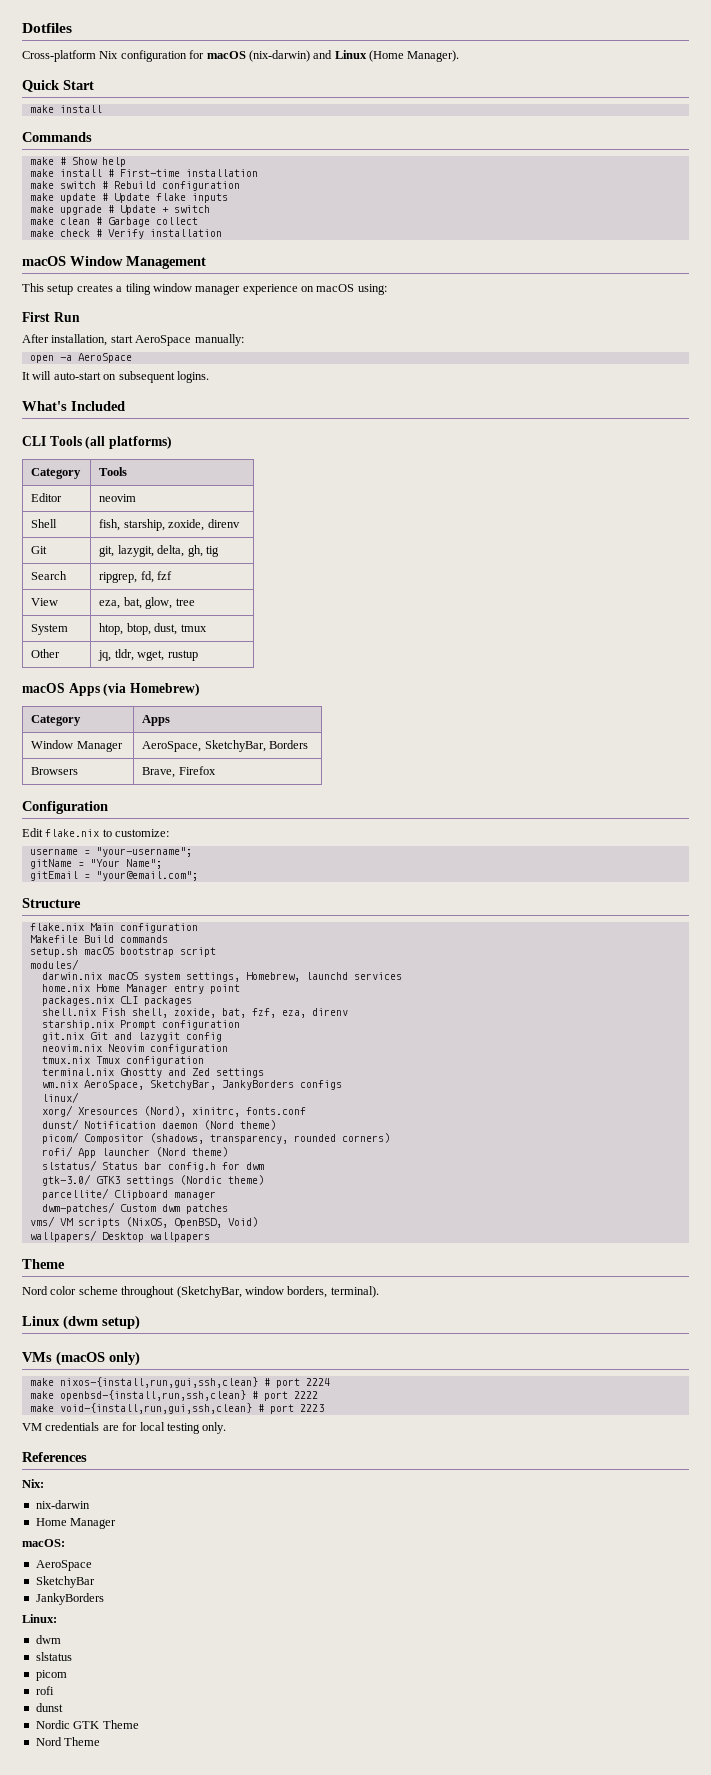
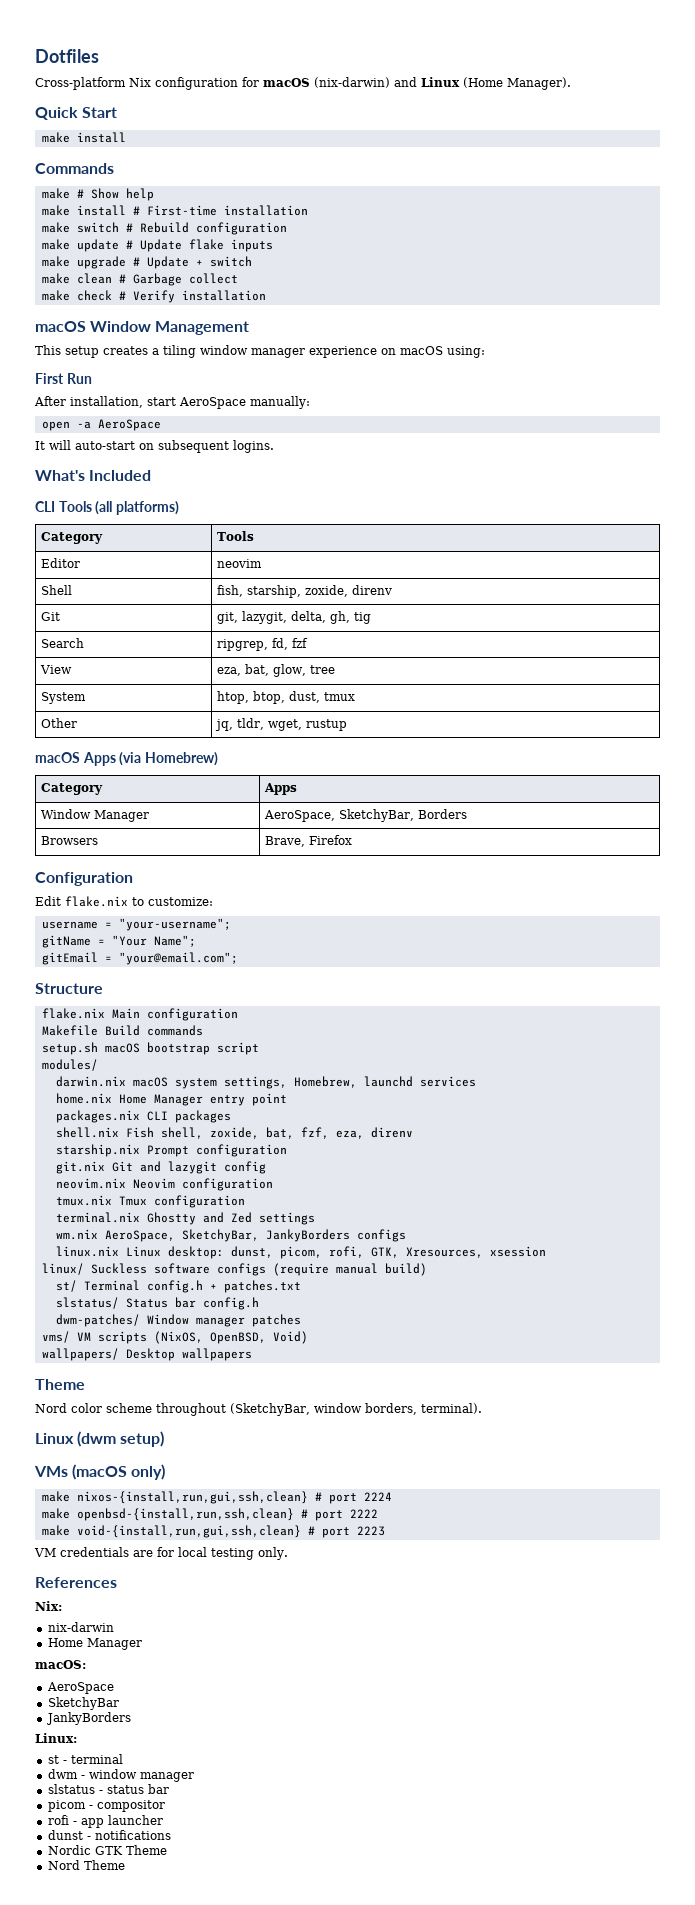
[41,1092,79,1103] [41,1105,306,1117] [41,1119,276,1130] [41,1132,390,1144] [41,1146,228,1158] [41,1160,264,1172] [41,1174,264,1186] [41,1188,216,1200] linux/ // xorg/ Xresources (Nord), xinitrc, fonts.conf // dunst/ Notification daemon (Nord theme) // picom/ Compositor (shadows, transparency, rounded corners) // rofi/ App launcher (Nord theme) // slstatus/ Status bar config.h for dwm // gtk-3.0/ GTK3 settings (Nordic theme) // parcellite/ Clipboard manager -> [55,1246,546,1259] [41,1263,427,1276] [55,1280,301,1293] [55,1297,259,1310] linux.nix Linux desktop: dunst, picom, rofi, GTK, Xresources, xsession // linux/ Suckless software configs (require manual build) // st/ Terminal config.h + patches.txt // slstatus/ Status bar config.h
[119,1204,180,1212] Custom dwm -> [146,1314,245,1327] Window manager
[35,1635,61,1644] [35,1652,72,1661] dwm // slstatus -> [47,1754,123,1764] [47,1769,194,1782] [47,1784,169,1794] st - terminal // dwm - window manager // slstatus - status bar
(67, 1675) none -> [88,1800,165,1812] - compositor
(54, 1690) none -> [72,1815,163,1828] - app launcher
(63, 1707) none -> [86,1830,171,1840] - notifications

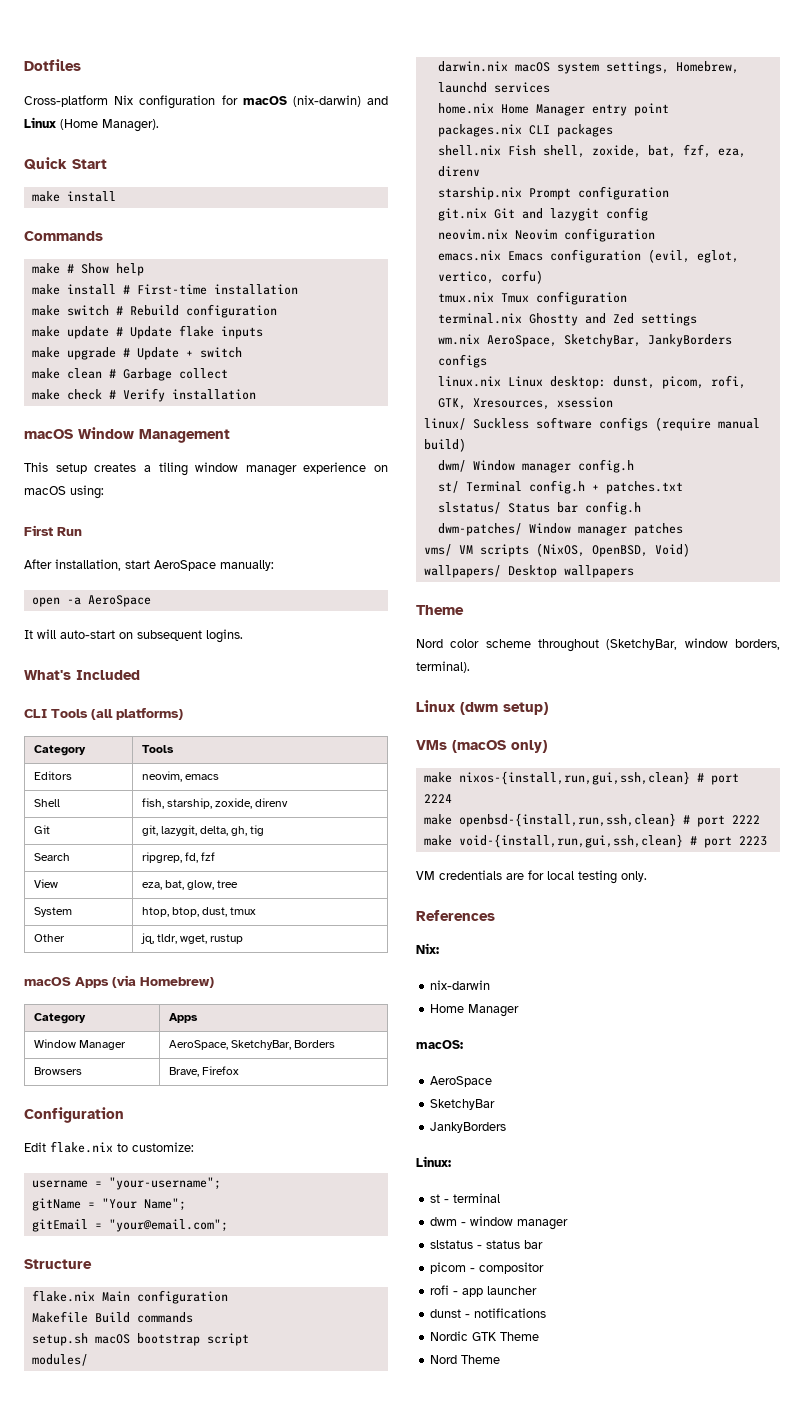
[41,558,81,568] [217,559,263,568] Editor | neovim -> [34,771,73,780] [142,771,220,782] Editors | neovim, emacs
(273, 1184) none -> [437,249,739,263] [437,270,543,284] // emacs.nix Emacs configuration (evil, eglot, vertico, corfu)
(427, 1269) none -> [437,459,634,473] // dwm/ Window manager config.h

